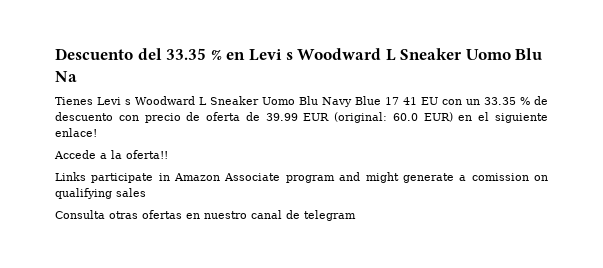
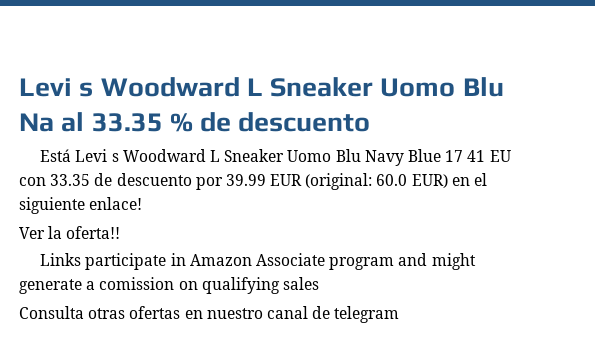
[55,48,246,60] Descuento del 33.35 % en -> (19, 87) none
[55,97,93,105] // Tienes -> [61,112,371,132] [40,149,72,162] al 33.35 % de descuento // Está
[466,96,548,105] [55,112,260,123] un 33.35 % de descuento con precio de oferta de -> [50,173,223,190] 33.35 de descuento por
[54,150,107,159] Accede a -> [19,227,45,239] Ver

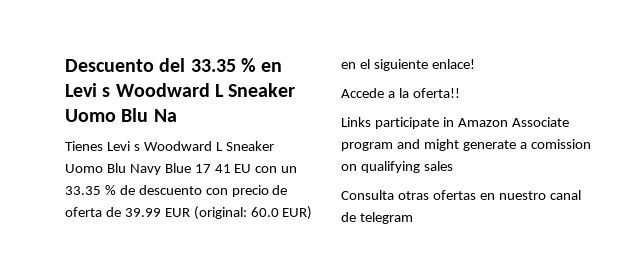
(19, 87) none -> [65,58,283,72] Descuento del 33.35 % en
[61,112,371,132] [40,149,72,162] al 33.35 % de descuento // Está -> [65,141,103,151] // Tienes
[50,173,223,190] 33.35 de descuento por -> [281,166,298,173] [65,185,288,197] [65,207,121,217] un 33.35 % de descuento con precio de oferta de
[19,227,45,239] Ver -> [341,88,395,98] Accede a

